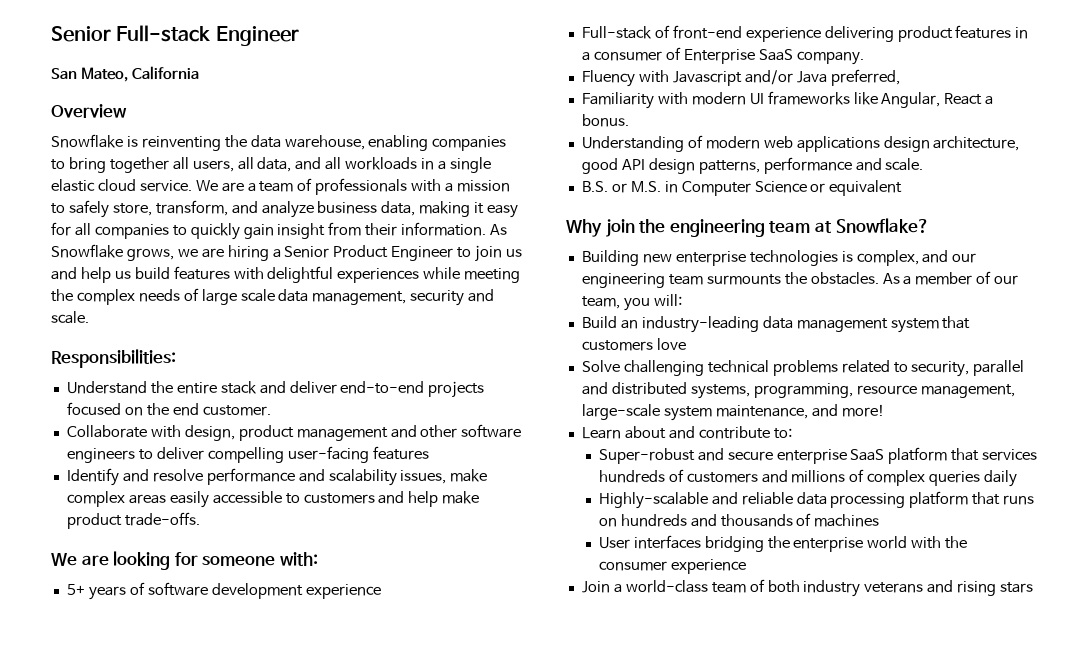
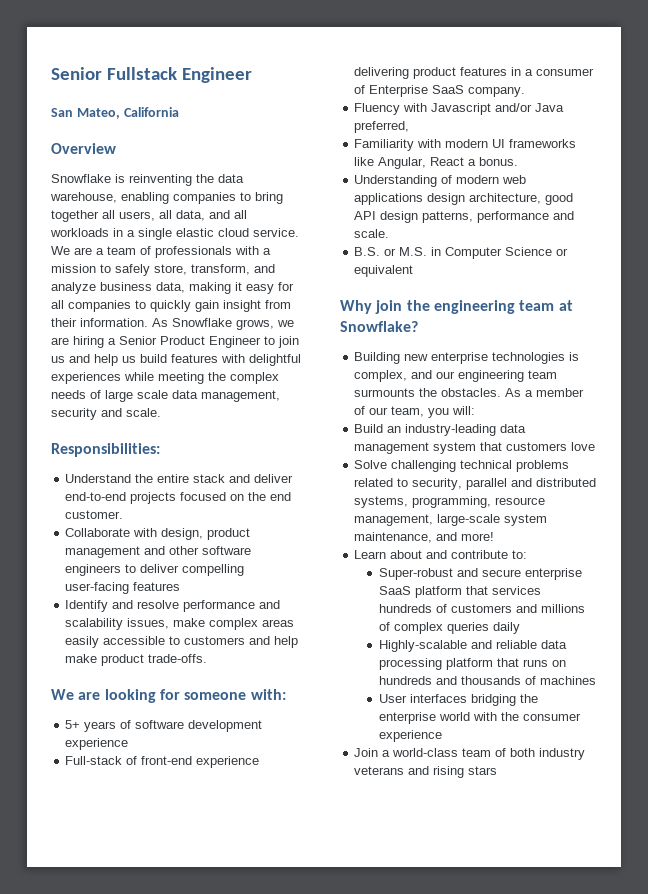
[51,25,211,42] Senior Full-stack -> [51,67,177,80] Senior Fullstack

